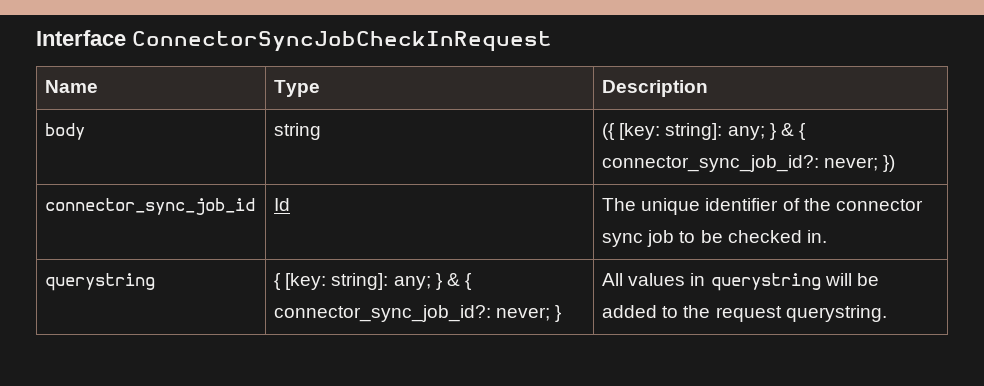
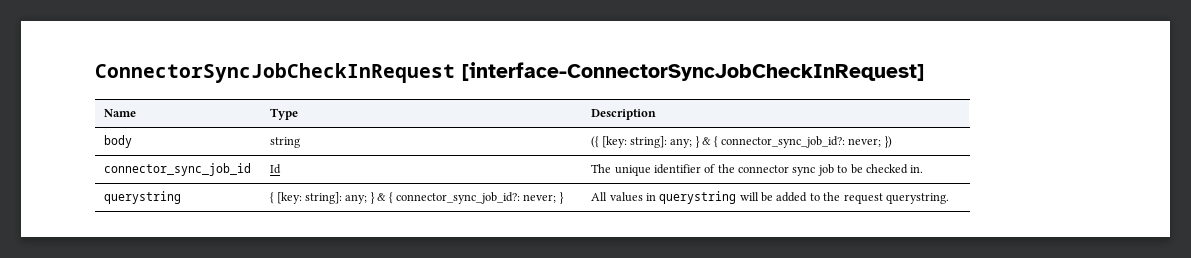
[36,30,126,46] Interface -> (95, 73) none
(552, 41) none -> [462,62,924,81] [interface-ConnectorSyncJobCheckInRequest]

